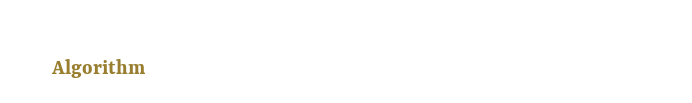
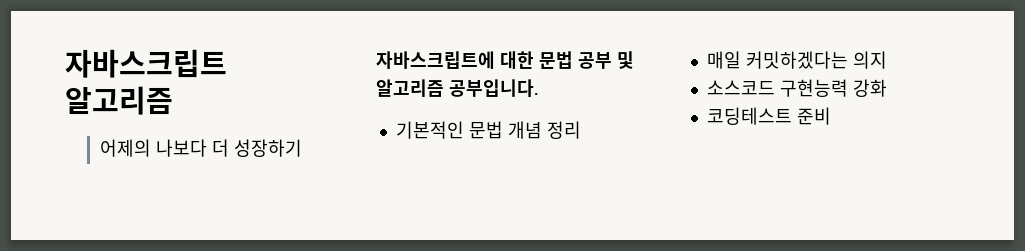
[51,59,146,78] Algorithm -> [65,49,227,78] [65,86,173,115] [99,139,302,157] [376,51,634,69] [376,79,538,97] [395,121,581,139] [706,51,887,69] [706,79,887,97] [706,107,831,125] 자바스크립트 알고리즘 // 어제의 나보다 더 성장하기 // 자바스크립트에 대한 문법 공부 및 알고리즘 공부입니다. // 기본적인 문법 개념 정리 // 매일 커밋하겠다는 의지 // 소스코드 구현능력 강화 // 코딩테스트 준비

